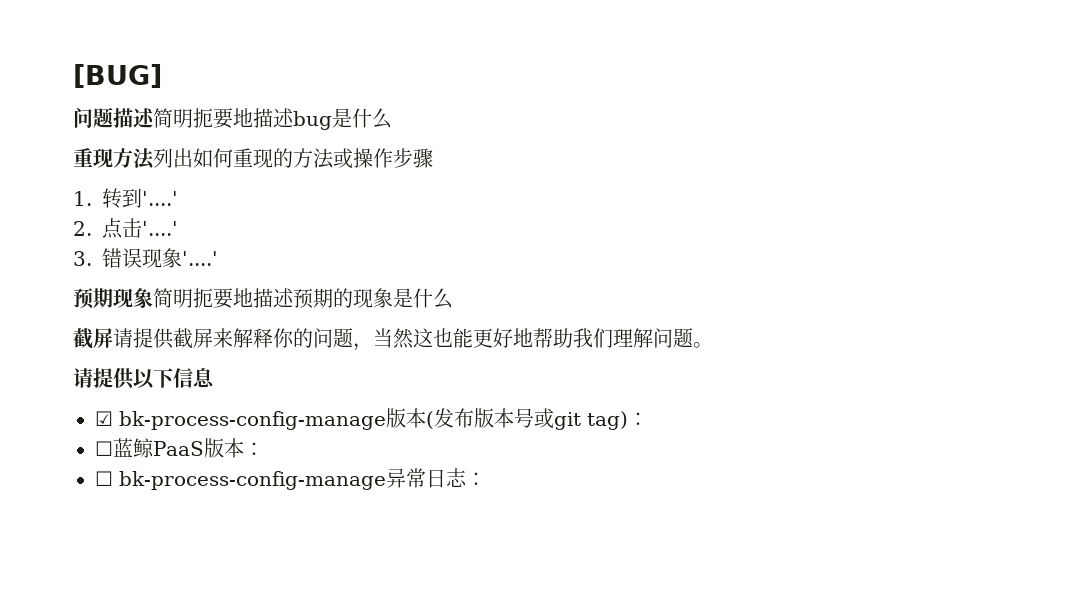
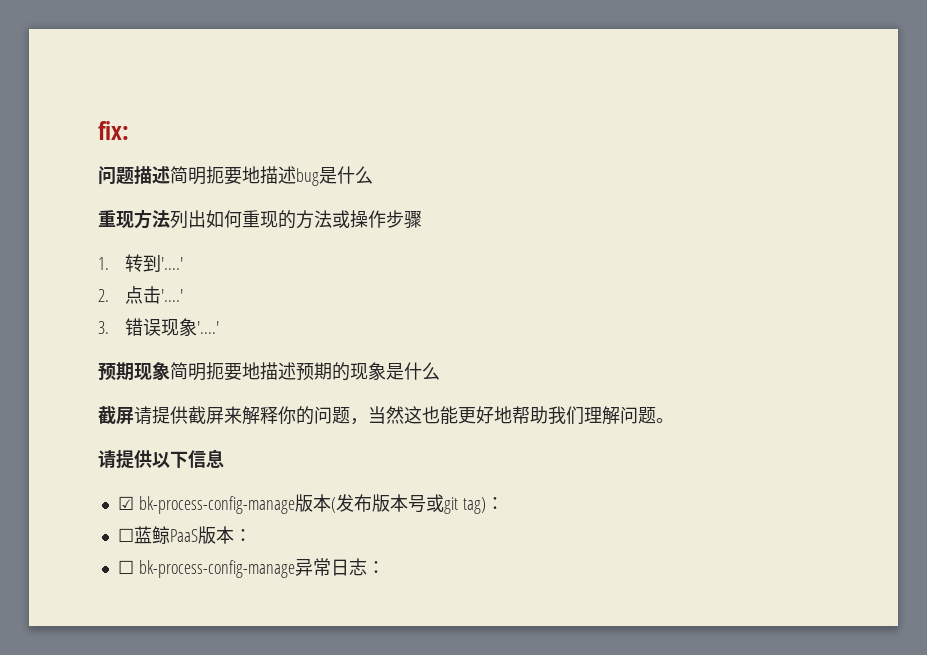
[73,64,162,88] [BUG] -> [98,121,129,140] fix:

